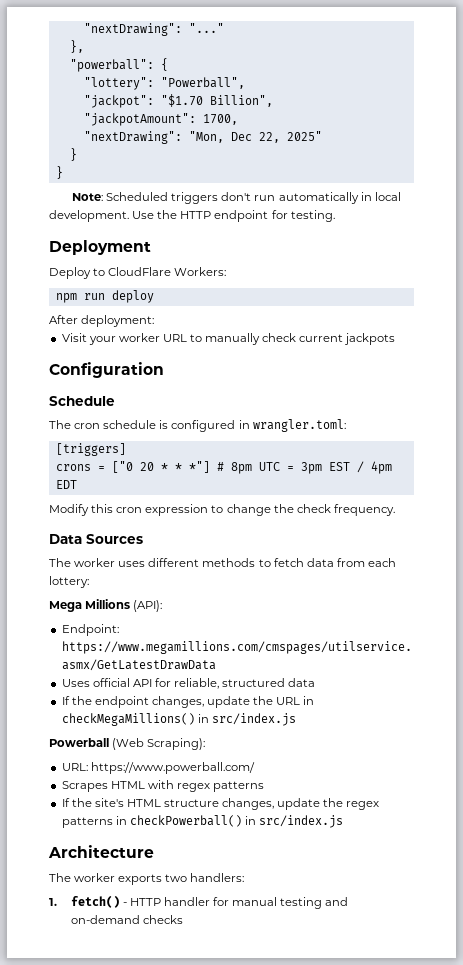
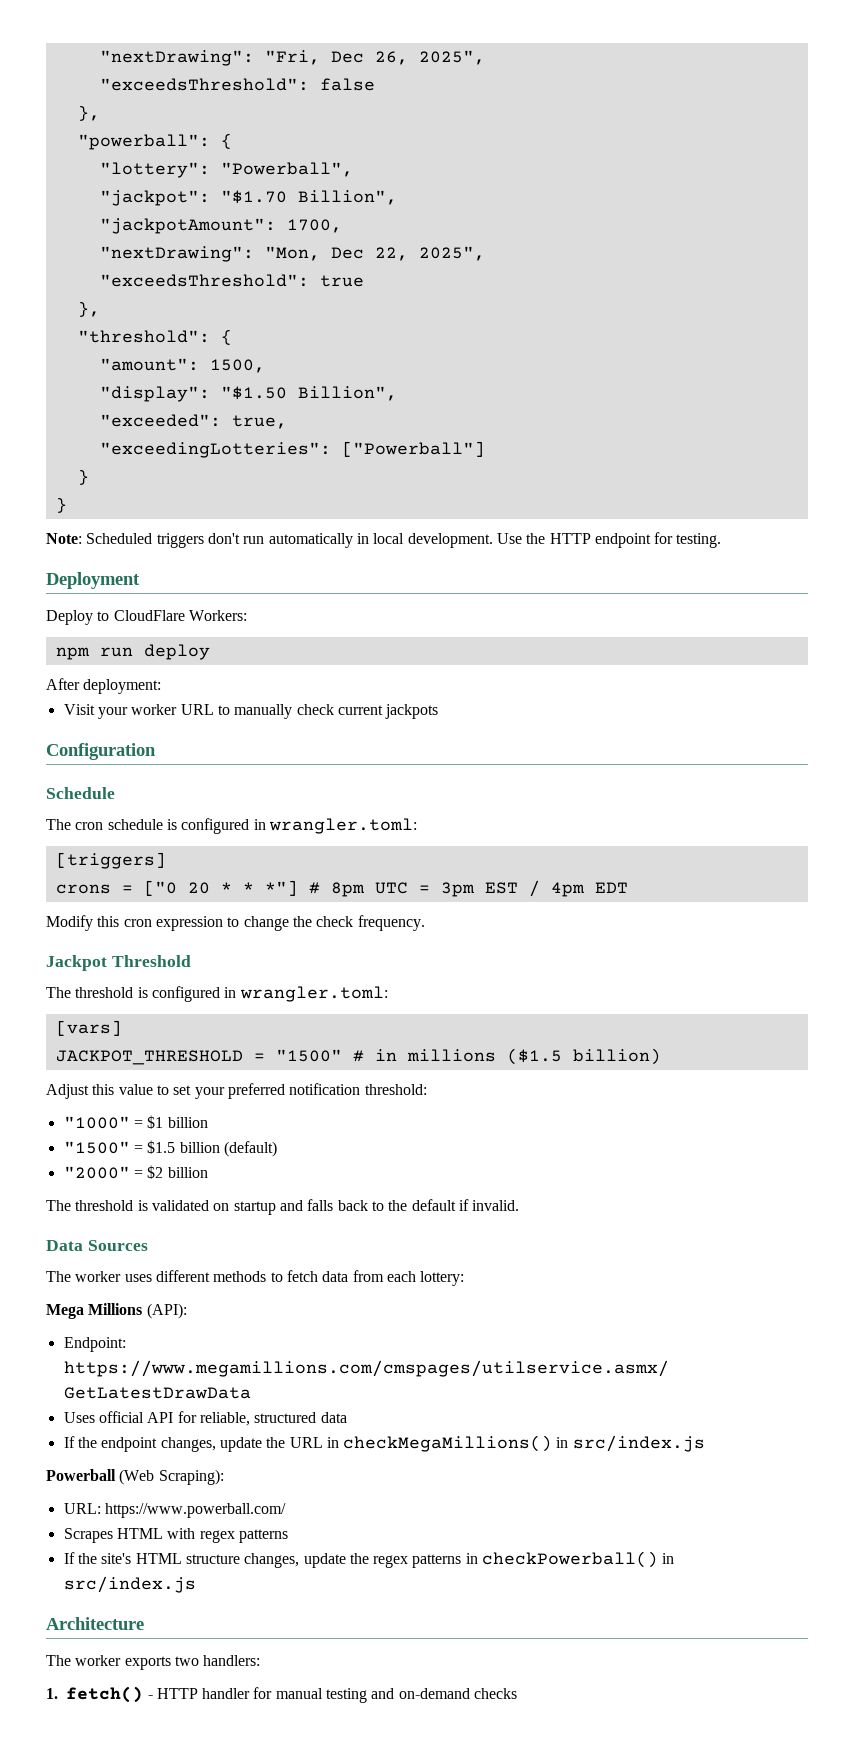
[83,23,224,36] "nextDrawing": "..." -> [99,50,485,66] [99,78,375,91] "nextDrawing": "Fri, Dec 26, 2025", // "exceedsThreshold": false
[286,131,322,141] 2025" -> [418,246,485,261] [99,274,364,287] [77,301,100,317] [77,329,232,345] [99,358,265,373] [99,386,397,402] [99,414,287,429] [99,441,485,458] 2025", // "exceedsThreshold": true // }, // "threshold": { // "amount": 1500, // "display": "$1.50 Billion", // "exceeded": true, // "exceedingLotteries": ["Powerball"]
(395, 510) none -> [46,955,191,971] [46,986,388,1002] [55,1020,122,1036] [55,1048,661,1065] [46,1083,427,1099] [63,1115,208,1129] [63,1140,277,1157] [63,1165,208,1179] [46,1199,520,1215] // Jackpot Threshold // The threshold is configured in wrangler.toml: // [vars] // JACKPOT_THRESHOLD = "1500" # in millions ($1.5 billion) // Adjust this value to set your preferred notification threshold: // "1000" = $1 billion // "1500" = $1.5 billion (default) // "2000" = $2 billion // The threshold is validated on startup and falls back to the default if invalid.

